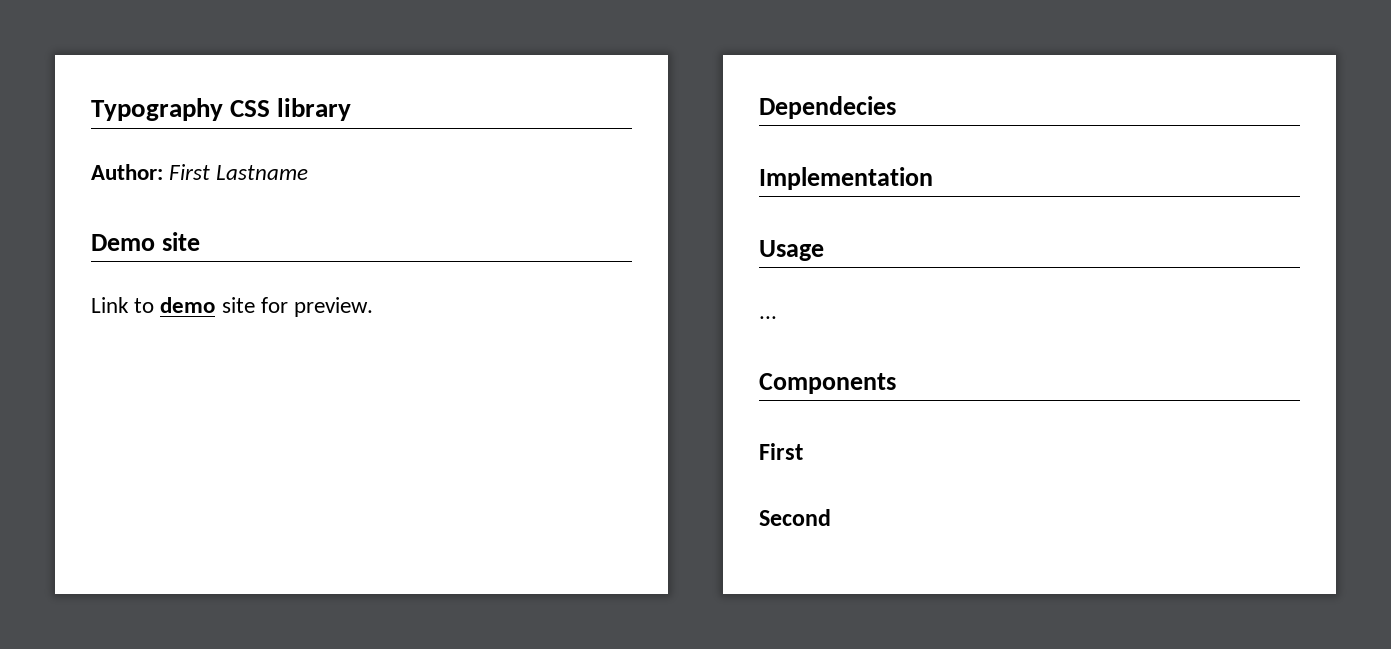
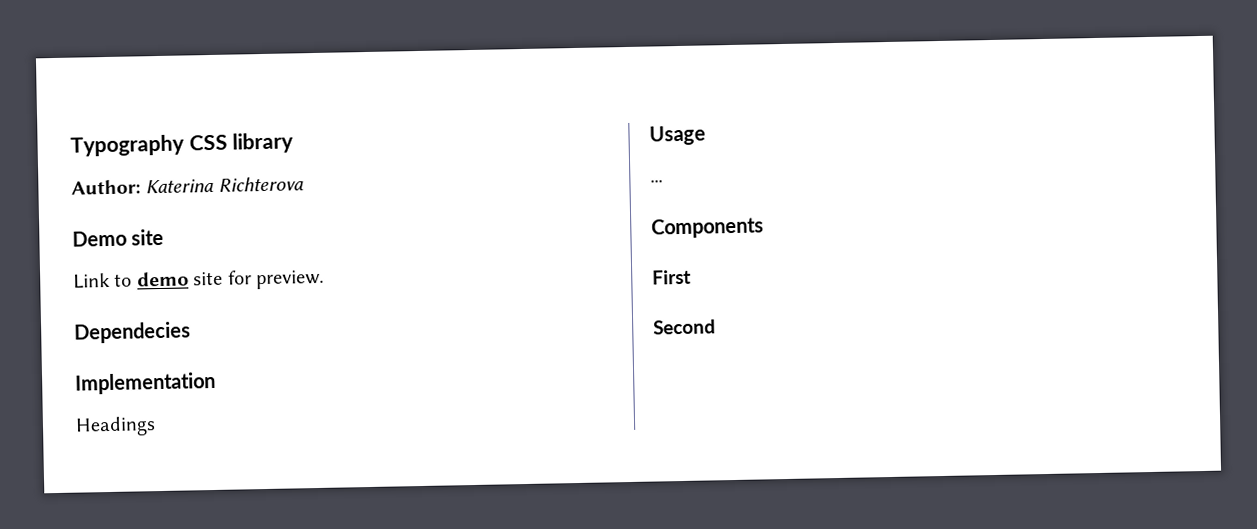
[169,164,309,180] First Lastname -> [145,176,304,194] Katerina Richterova
(933, 178) none -> [75,416,156,437] // Headings

